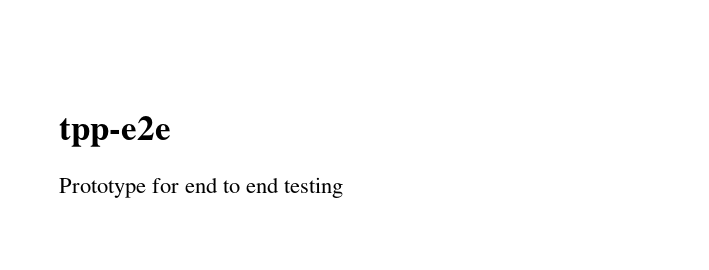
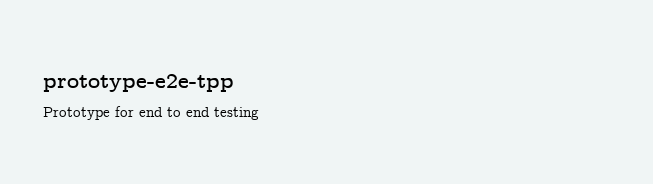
[59,116,171,147] tpp-e2e -> [43,74,234,92] prototype-e2e-tpp

